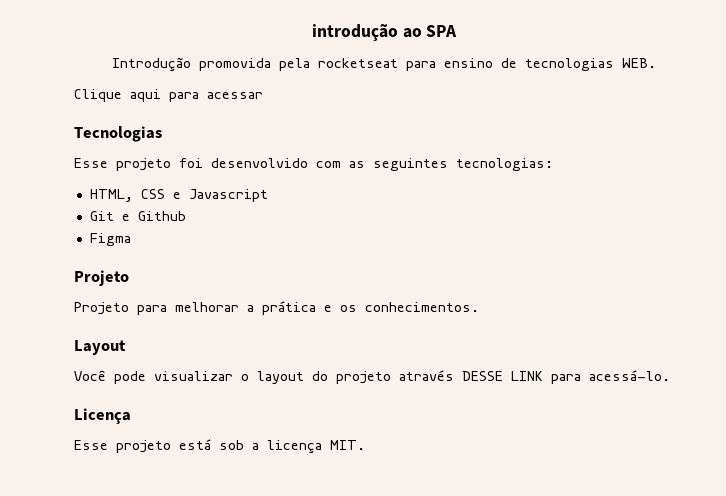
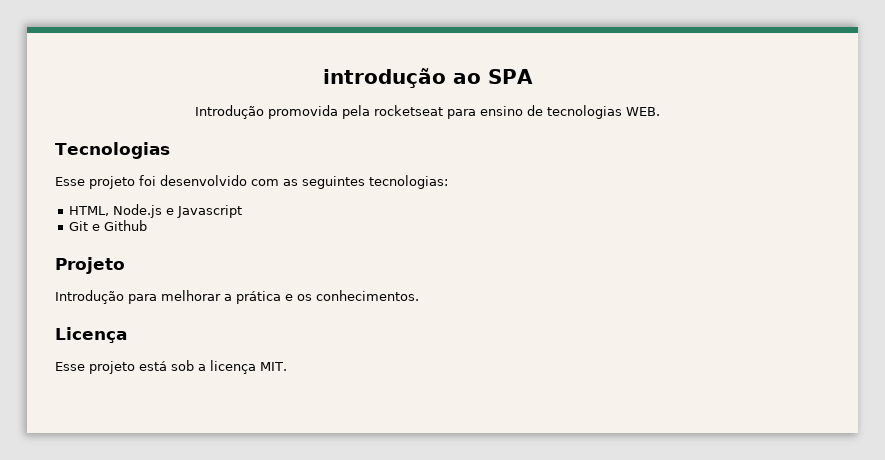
[74,89,263,102] // Clique aqui para acessar -> (660, 111) none
[140,189,165,199] CSS -> [112,204,162,218] Node.js
[89,233,131,246] // Figma -> (147, 225) none
[74,302,129,315] Projeto -> [55,290,124,304] Introdução
[74,340,126,355] [74,370,670,384] // Layout // Você pode visualizar o layout do projeto através DESSE LINK para acessá-lo. -> (419, 295) none

